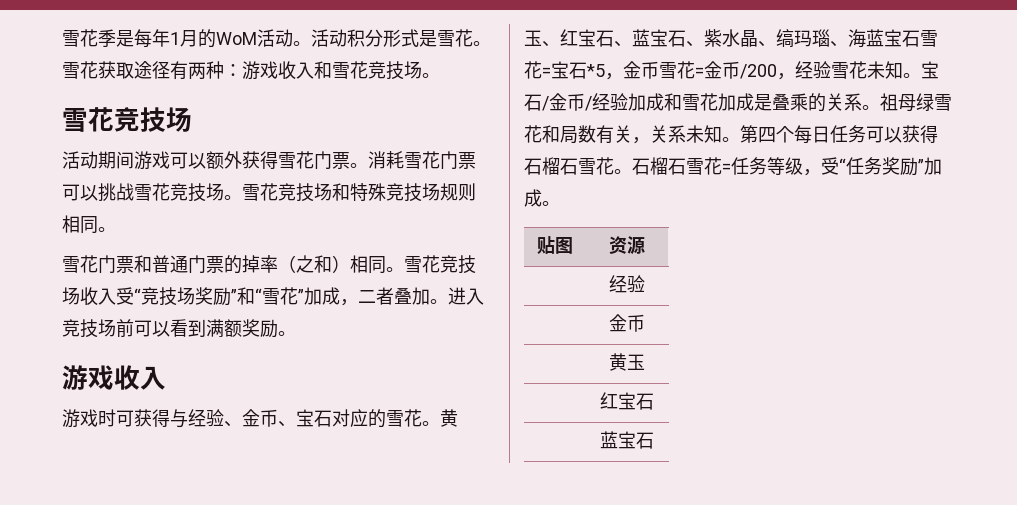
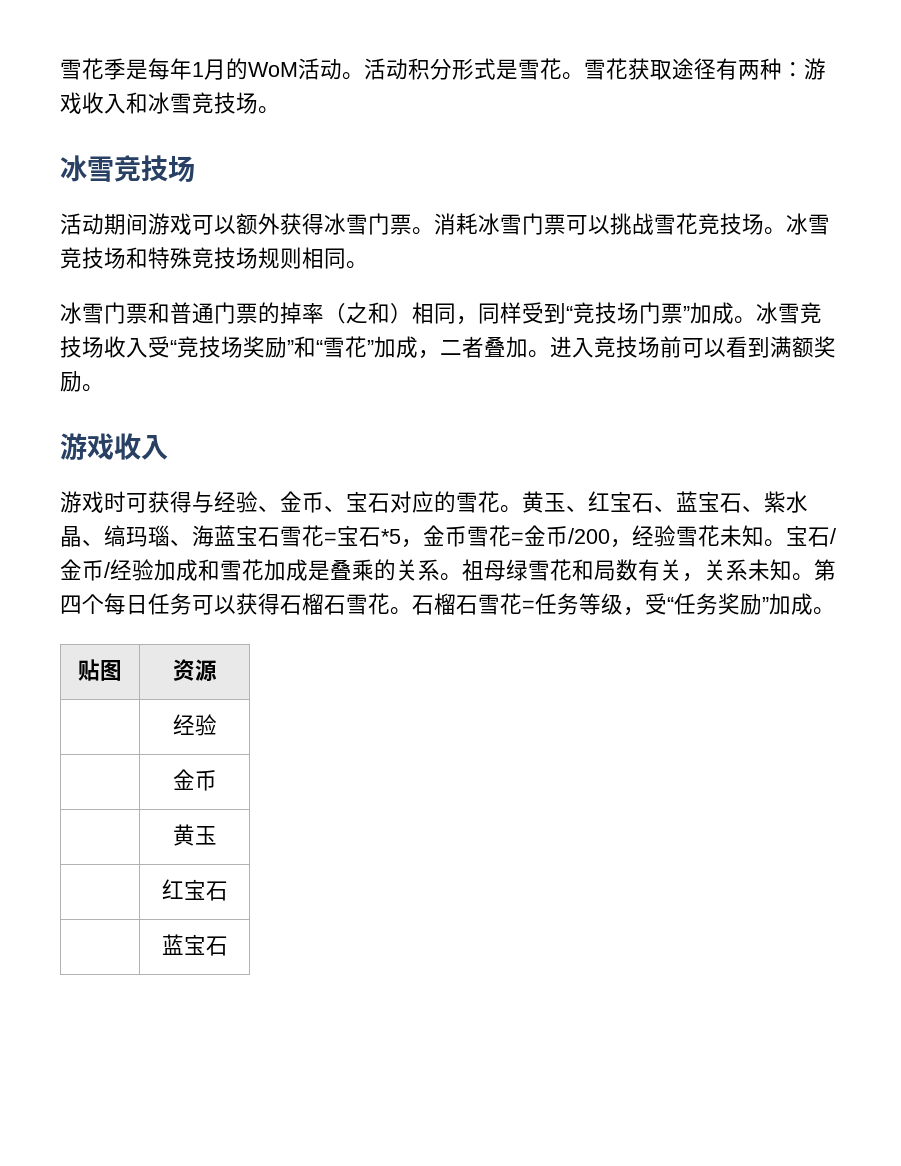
[332,61,368,79] 雪花 -> [148,92,192,114] 冰雪
[62,107,114,132] 雪花 -> [60,155,114,182] 冰雪
[278,151,314,169] 雪花 -> [324,213,368,235] 冰雪
[404,151,440,169] 雪花 -> [478,213,522,235] 冰雪
[242,183,278,201] 雪花 -> [786,213,830,235] 冰雪
[62,255,98,273] 雪花 -> [60,302,104,324] 冰雪
[386,255,440,273] 。雪花 -> [456,302,800,325] ，同样受到“竞技场门票”加成。冰雪

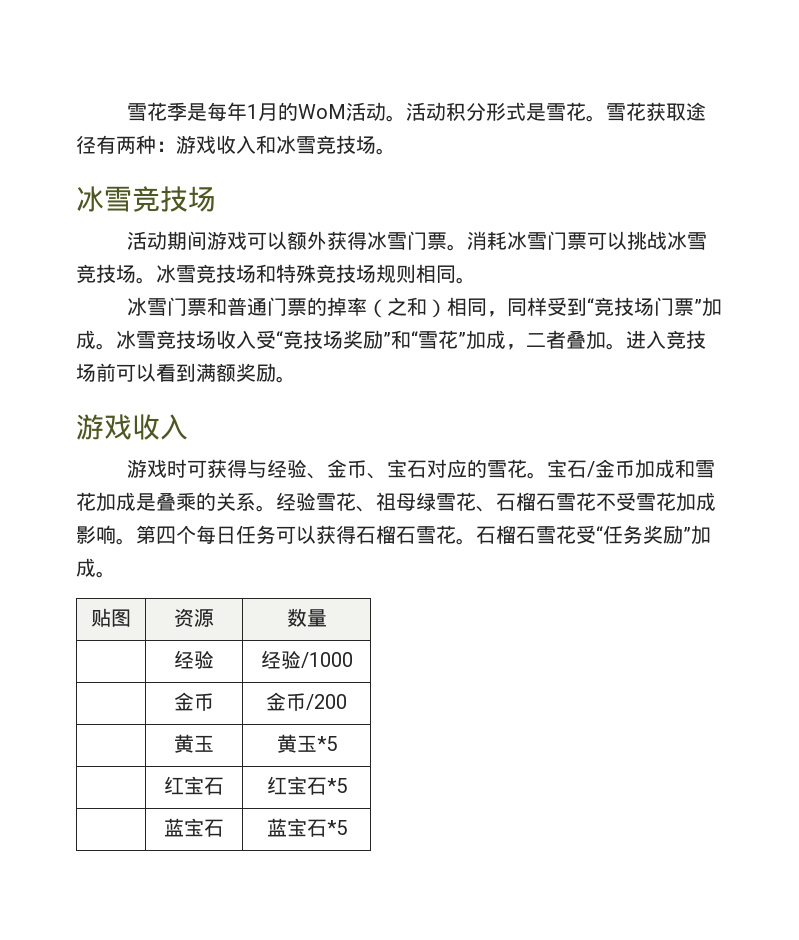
[654,213,698,235] 雪花 -> [666,231,707,250] 冰雪
[522,491,808,513] [60,525,786,548] 黄玉、红宝石、蓝宝石、紫水晶、缟玛瑙、海蓝宝石雪花=宝石*5，金币雪花=金币/200，经验雪花未知。 -> (547, 475) none
[104,559,154,581] /经验 -> (635, 469) none
[462,559,792,582] 祖母绿雪花和局数有关，关系未知 -> [276,492,716,512] [76,525,116,544] 经验雪花、祖母绿雪花、石榴石雪花不受雪花加成影响
[522,593,645,616] =任务等级， -> (576, 534) none
[172,714,217,736] [172,769,217,791] [172,824,217,846] [161,879,228,901] [161,934,228,956] // | 经验 // | 金币 // | 黄玉 // | 红宝石 // | 蓝宝石 -> [286,608,327,627] [174,650,214,669] [260,650,353,669] [174,692,214,711] [266,692,347,711] [174,734,214,753] [276,734,337,753] [164,776,224,795] [266,776,347,795] [164,818,224,837] [266,818,347,837] | 数量 // | 经验 | 经验/1000 // | 金币 | 金币/200 // | 黄玉 | 黄玉*5 // | 红宝石 | 红宝石*5 // | 蓝宝石 | 蓝宝石*5

